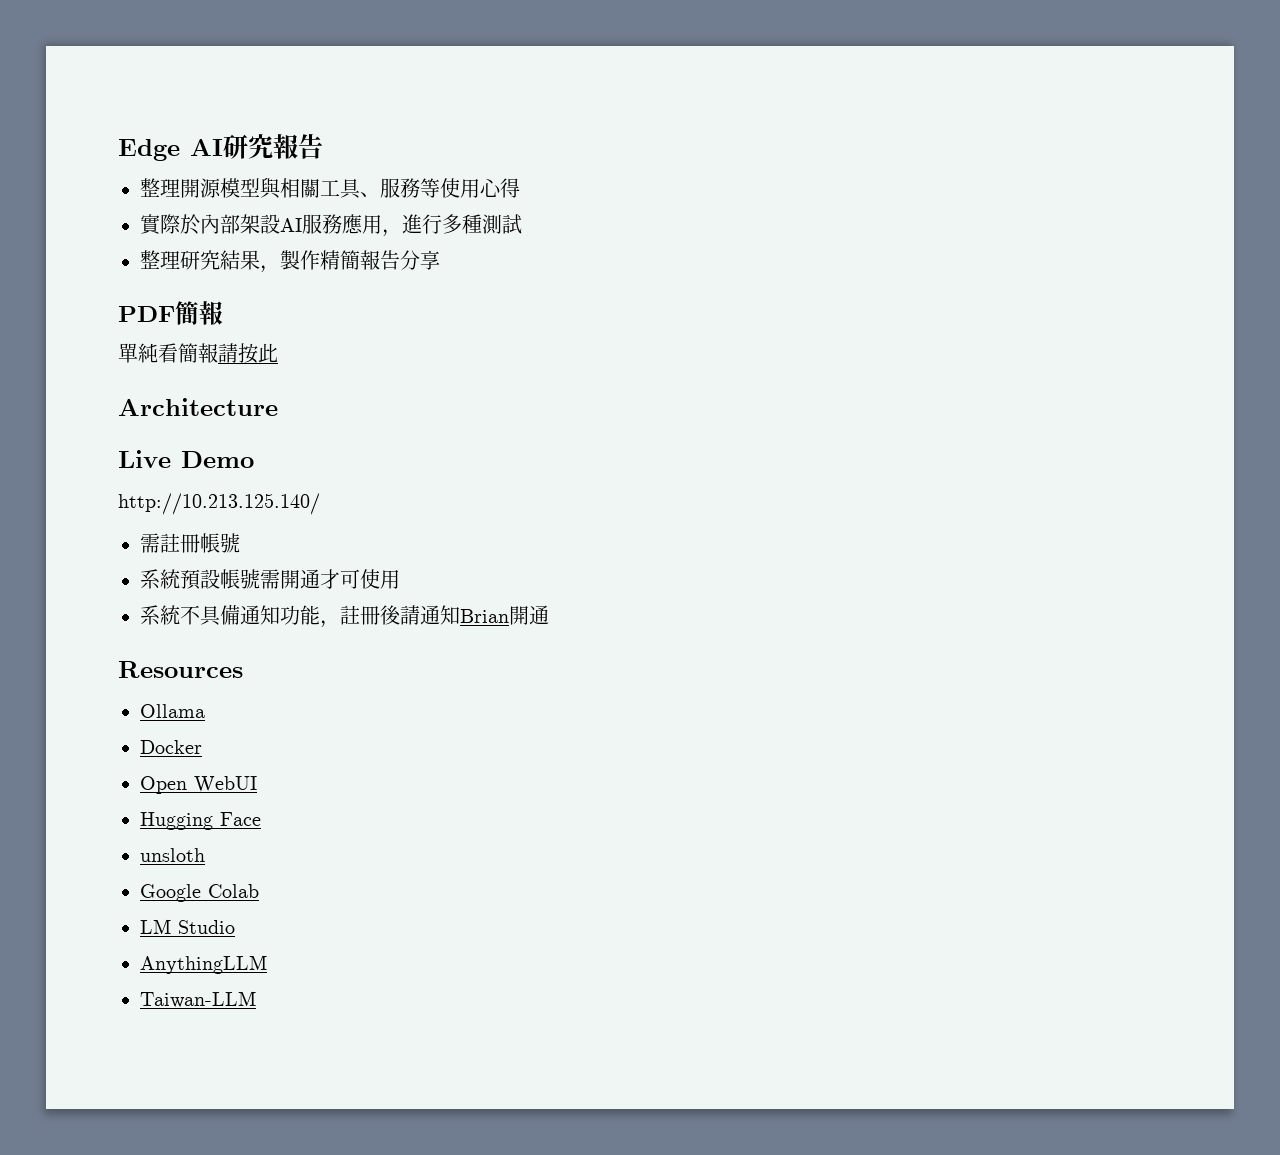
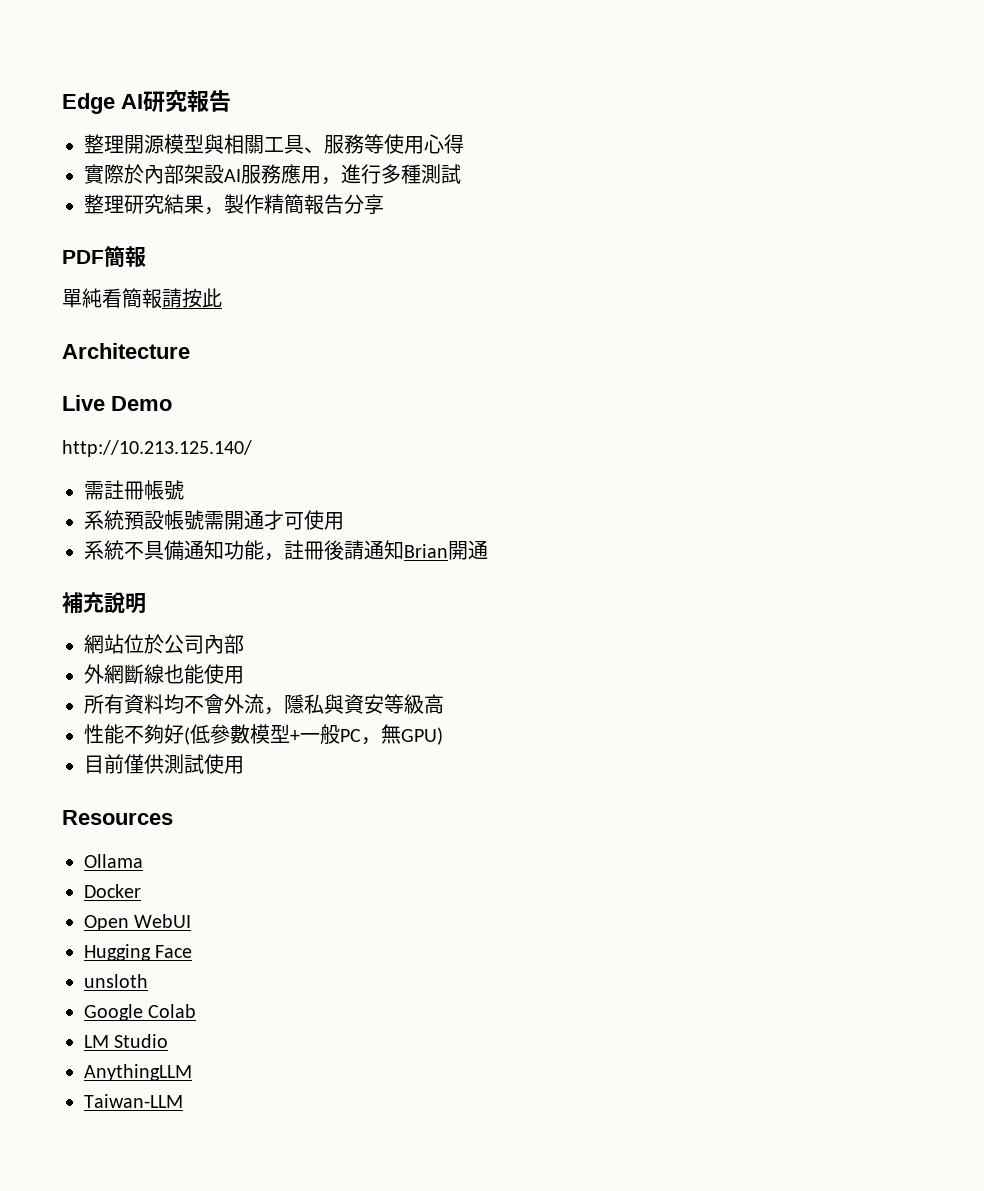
(549, 615) none -> [62,592,146,614] [84,634,244,654] [84,664,244,684] [84,694,444,715] [84,724,443,745] [84,754,244,774] // 補充說明 // 網站位於公司內部 // 外網斷線也能使用 // 所有資料均不會外流，隱私與資安等級高 // 性能不夠好(低參數模型+一般PC，無GPU) // 目前僅供測試使用

